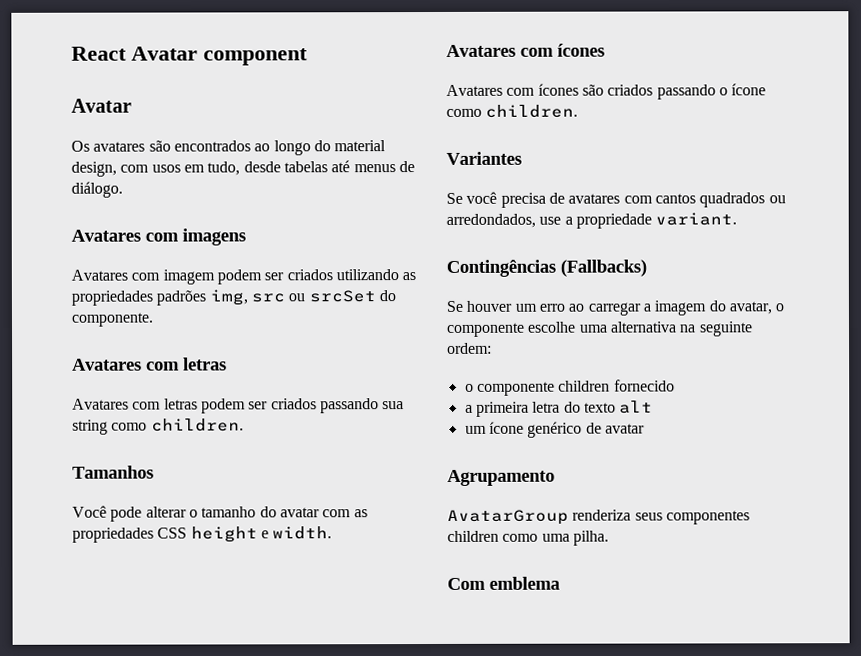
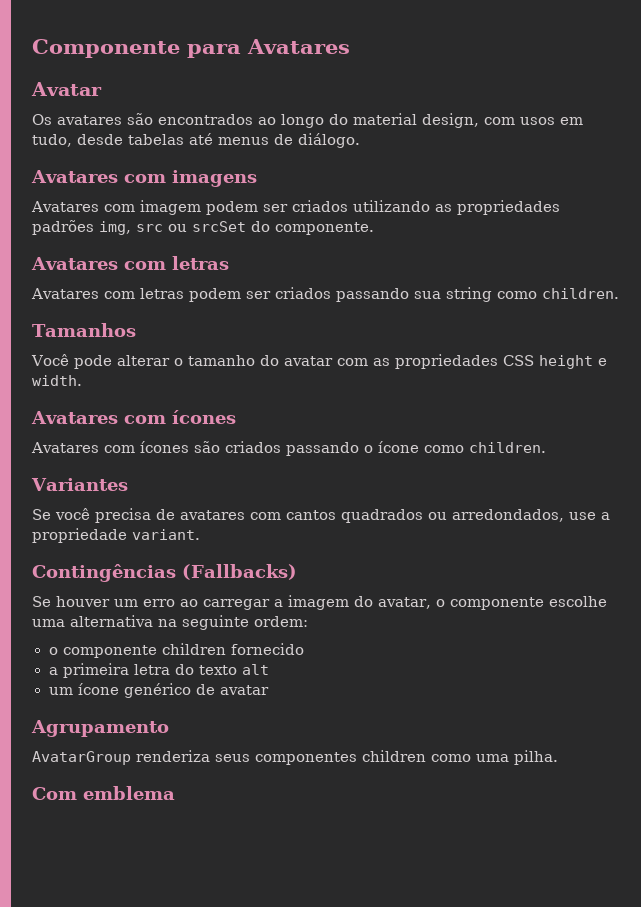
[71,46,308,66] React Avatar component -> [32,39,350,58] Componente para Avatares

